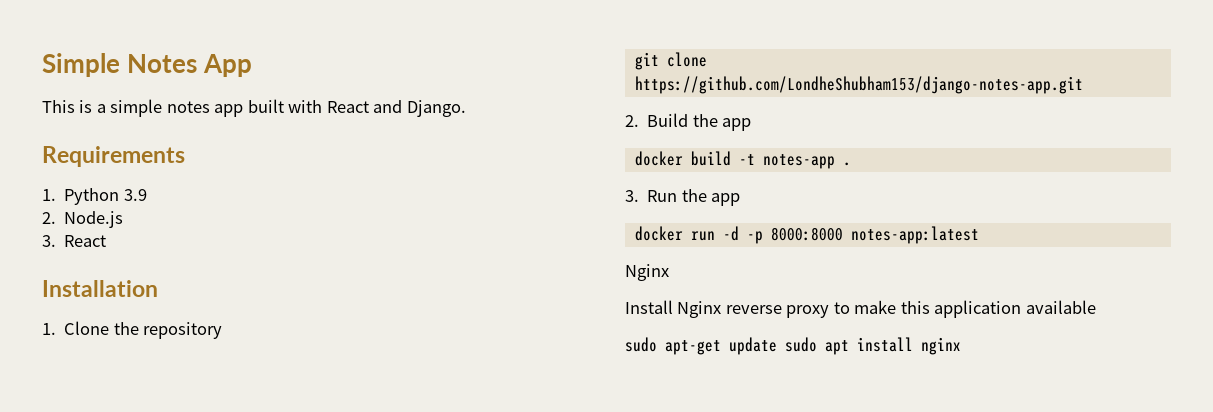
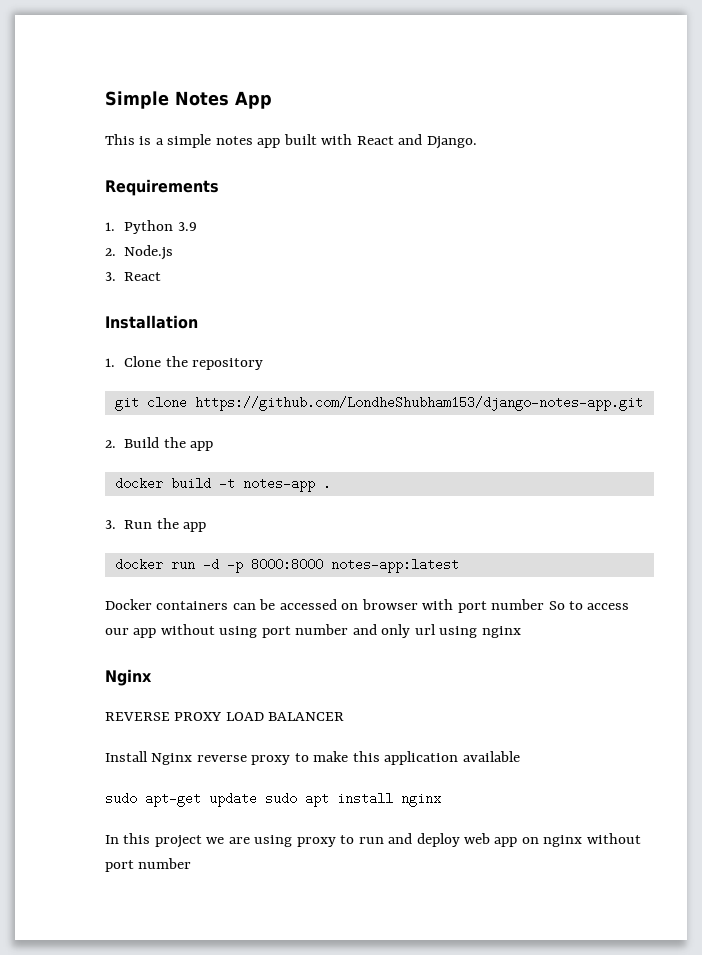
[625,264,669,281] Nginx -> [105,599,630,613] [105,624,521,638] [105,669,152,686] [105,712,345,721] Docker containers can be accessed on browser with port number So to access our app without using port number and only url using nginx // Nginx // REVERSE PROXY LOAD BALANCER
(961, 346) none -> [105,833,641,848] [105,858,192,872] // In this project we are using proxy to run and deploy web app on nginx without port number

